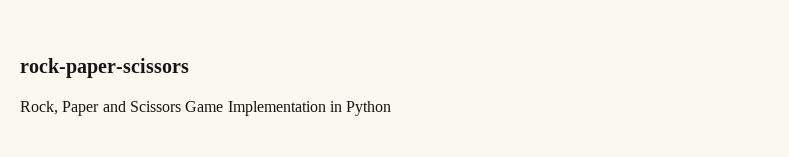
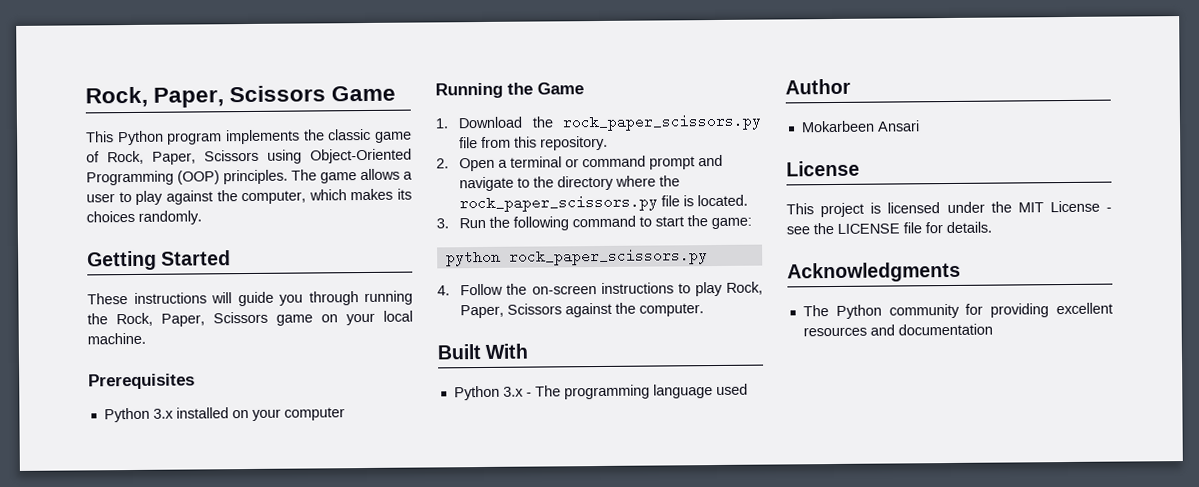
[20,58,189,78] [20,101,392,116] rock-paper-scissors // Rock, Paper and Scissors Game Implementation in Python -> [85,85,397,108] [86,128,412,146] [86,148,412,165] [86,168,413,186] [86,188,412,205] [86,210,202,225] [87,250,232,271] [87,290,413,307] [87,310,413,327] [87,332,146,345] [88,373,195,390] [103,407,345,423] [435,82,584,99] [435,113,762,132] [459,135,609,151] [436,154,724,172] [459,175,681,192] [459,194,749,213] [436,215,753,231] [445,248,708,267] [437,281,763,297] [460,302,705,319] [437,343,529,360] [453,383,748,401] [785,78,851,95] [800,120,920,133] [786,160,860,177] [786,200,1112,218] [786,221,992,235] [787,261,961,283] [802,302,1113,319] [802,323,993,337] Rock, Paper, Scissors Game // This Python program implements the classic game of Rock, Paper, Scissors using Object-Oriented Programming (OOP) principles. The game allows a user to play against the computer, which makes its choices randomly. // Getting Started // These instructions will guide you through running the Rock, Paper, Scissors game on your local machine. // Prerequisites // Python 3.x installed on your computer // Running the Game // 1. Download the rock_paper_scissors.py file from this repository. // 2. Open a terminal or command prompt and navigate to the directory where the rock_paper_scissors.py file is located. // 3. Run the following command to start the game: // python rock_paper_scissors.py // 4. Follow the on-screen instructions to play Rock, Paper, Scissors against the computer. // Built With // Python 3.x - The programming language used // Author // Mokarbeen Ansari // License // This project is licensed under the MIT License - see the LICENSE file for details. // Acknowledgments // The Python community for providing excellent resources and documentation

